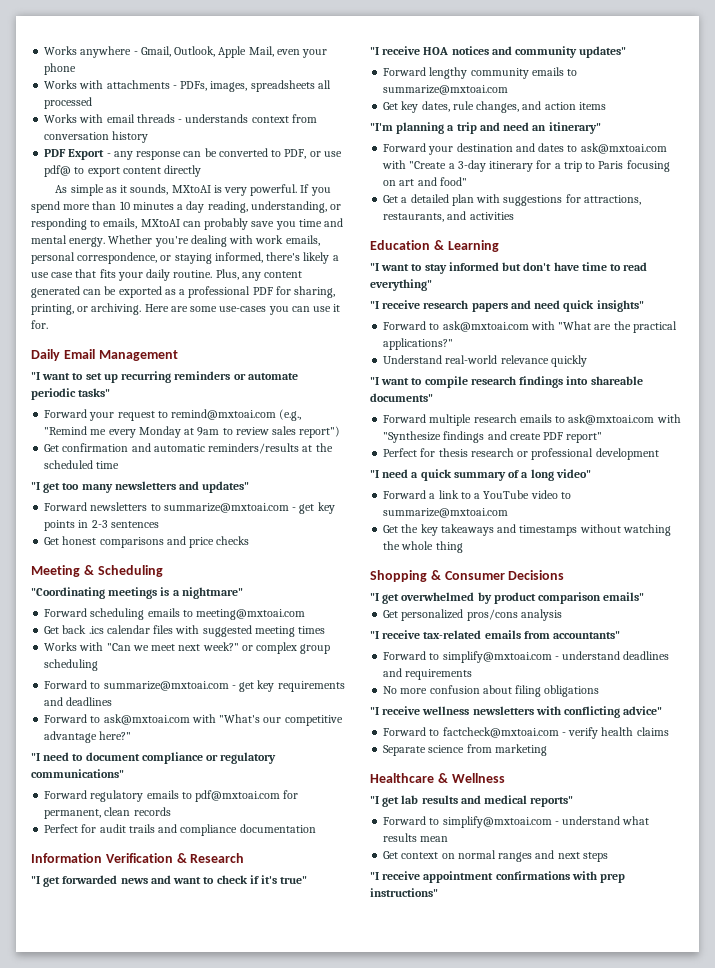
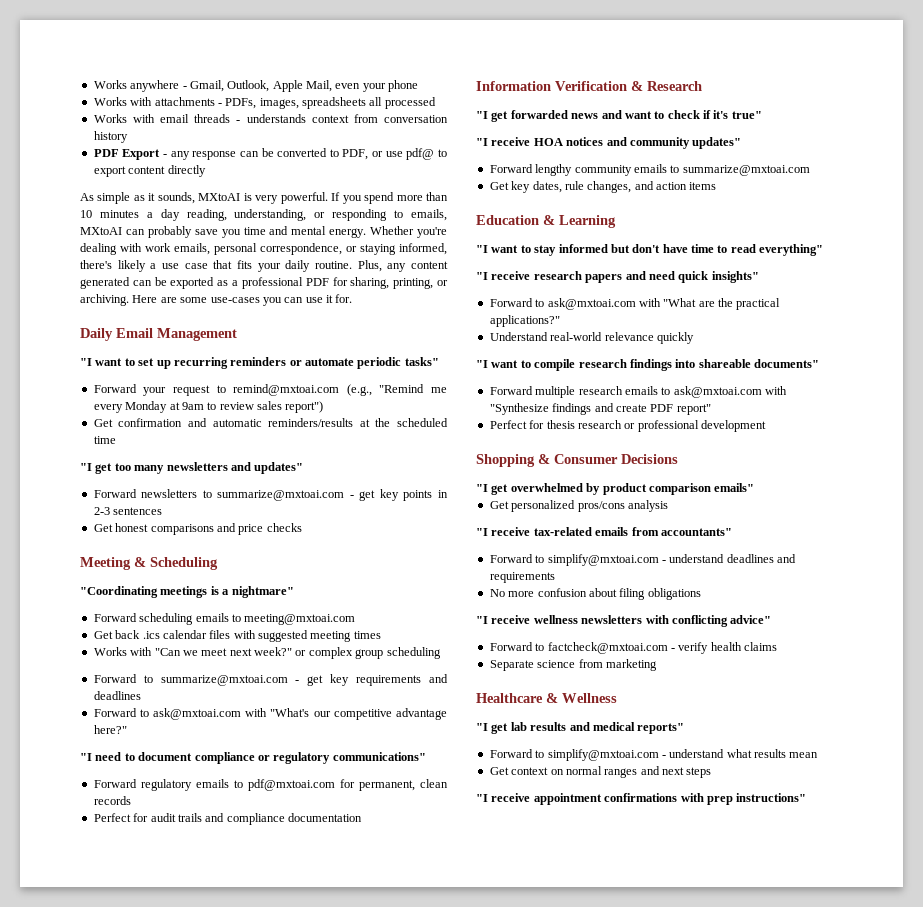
[370,122,601,134] [383,143,667,155] [382,160,670,172] [383,177,467,186] [383,194,641,206] [383,211,514,222] // "I'm planning a trip and need an itinerary" // Forward your destination and dates to ask@mxtoai.com with "Create a 3-day itinerary for a trip to Paris focusing on art and food" // Get a detailed plan with suggestions for attractions, restaurants, and activities -> (717, 186) none
[370,469,591,481] [383,490,571,499] [383,508,509,518] [383,524,671,536] [383,541,463,553] // "I need a quick summary of a long video" // Forward a link to a YouTube video to summarize@mxtoai.com // Get the key takeaways and timestamps without watching the whole thing -> (766, 426) none

